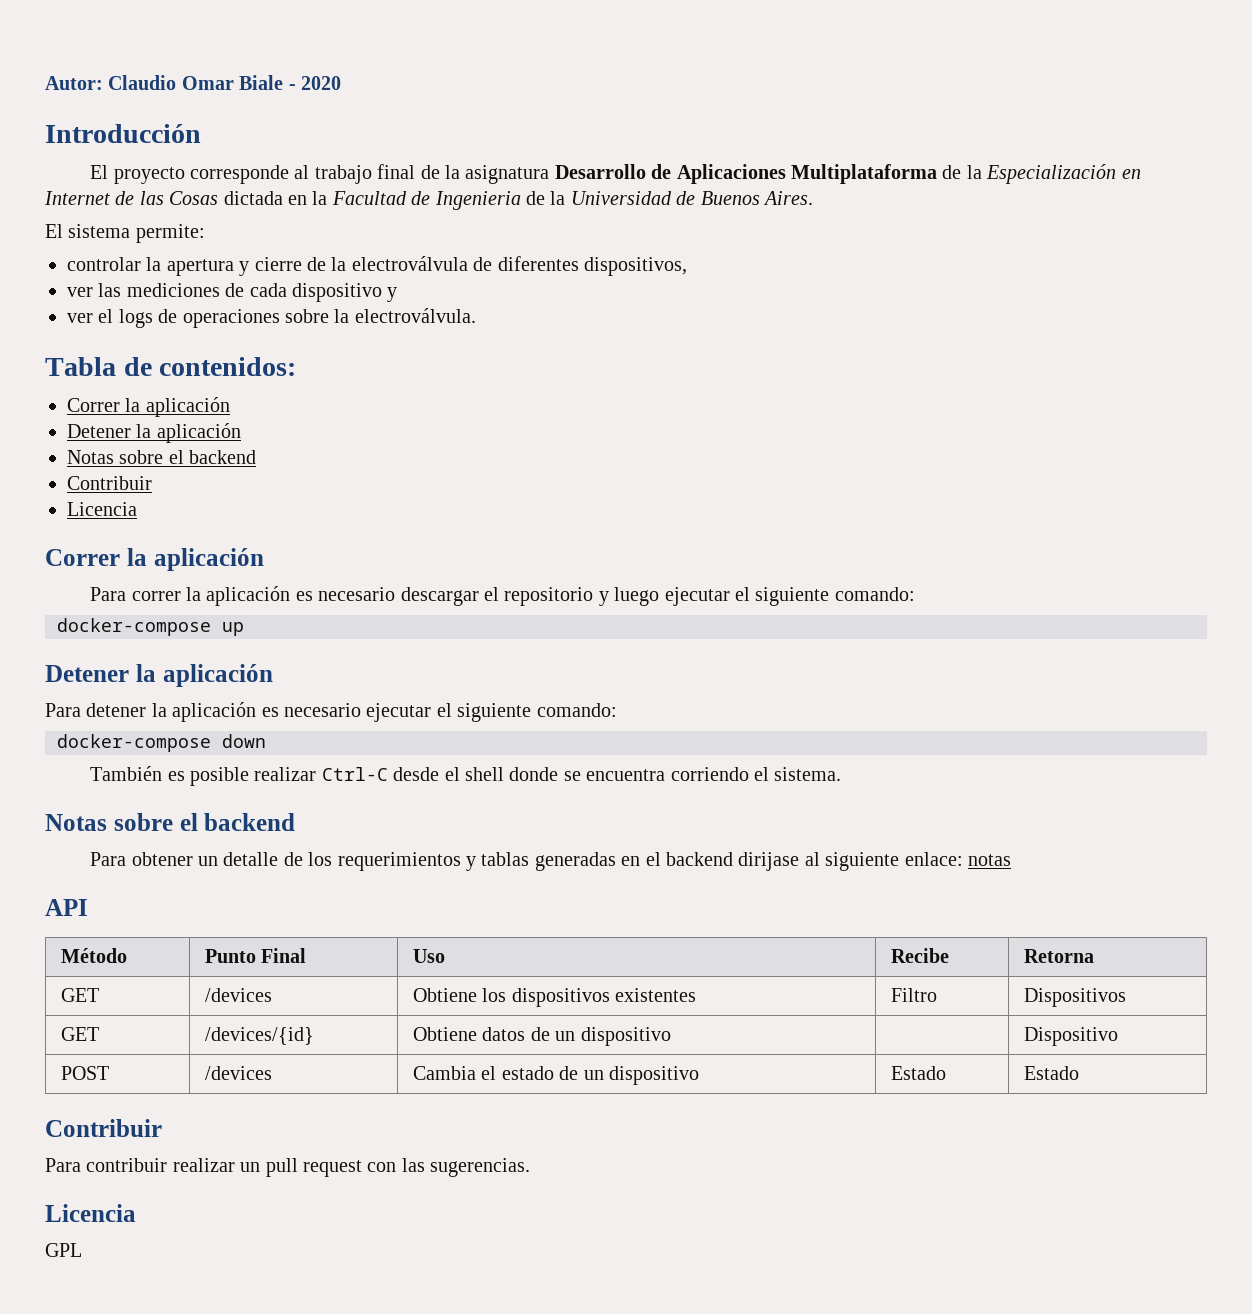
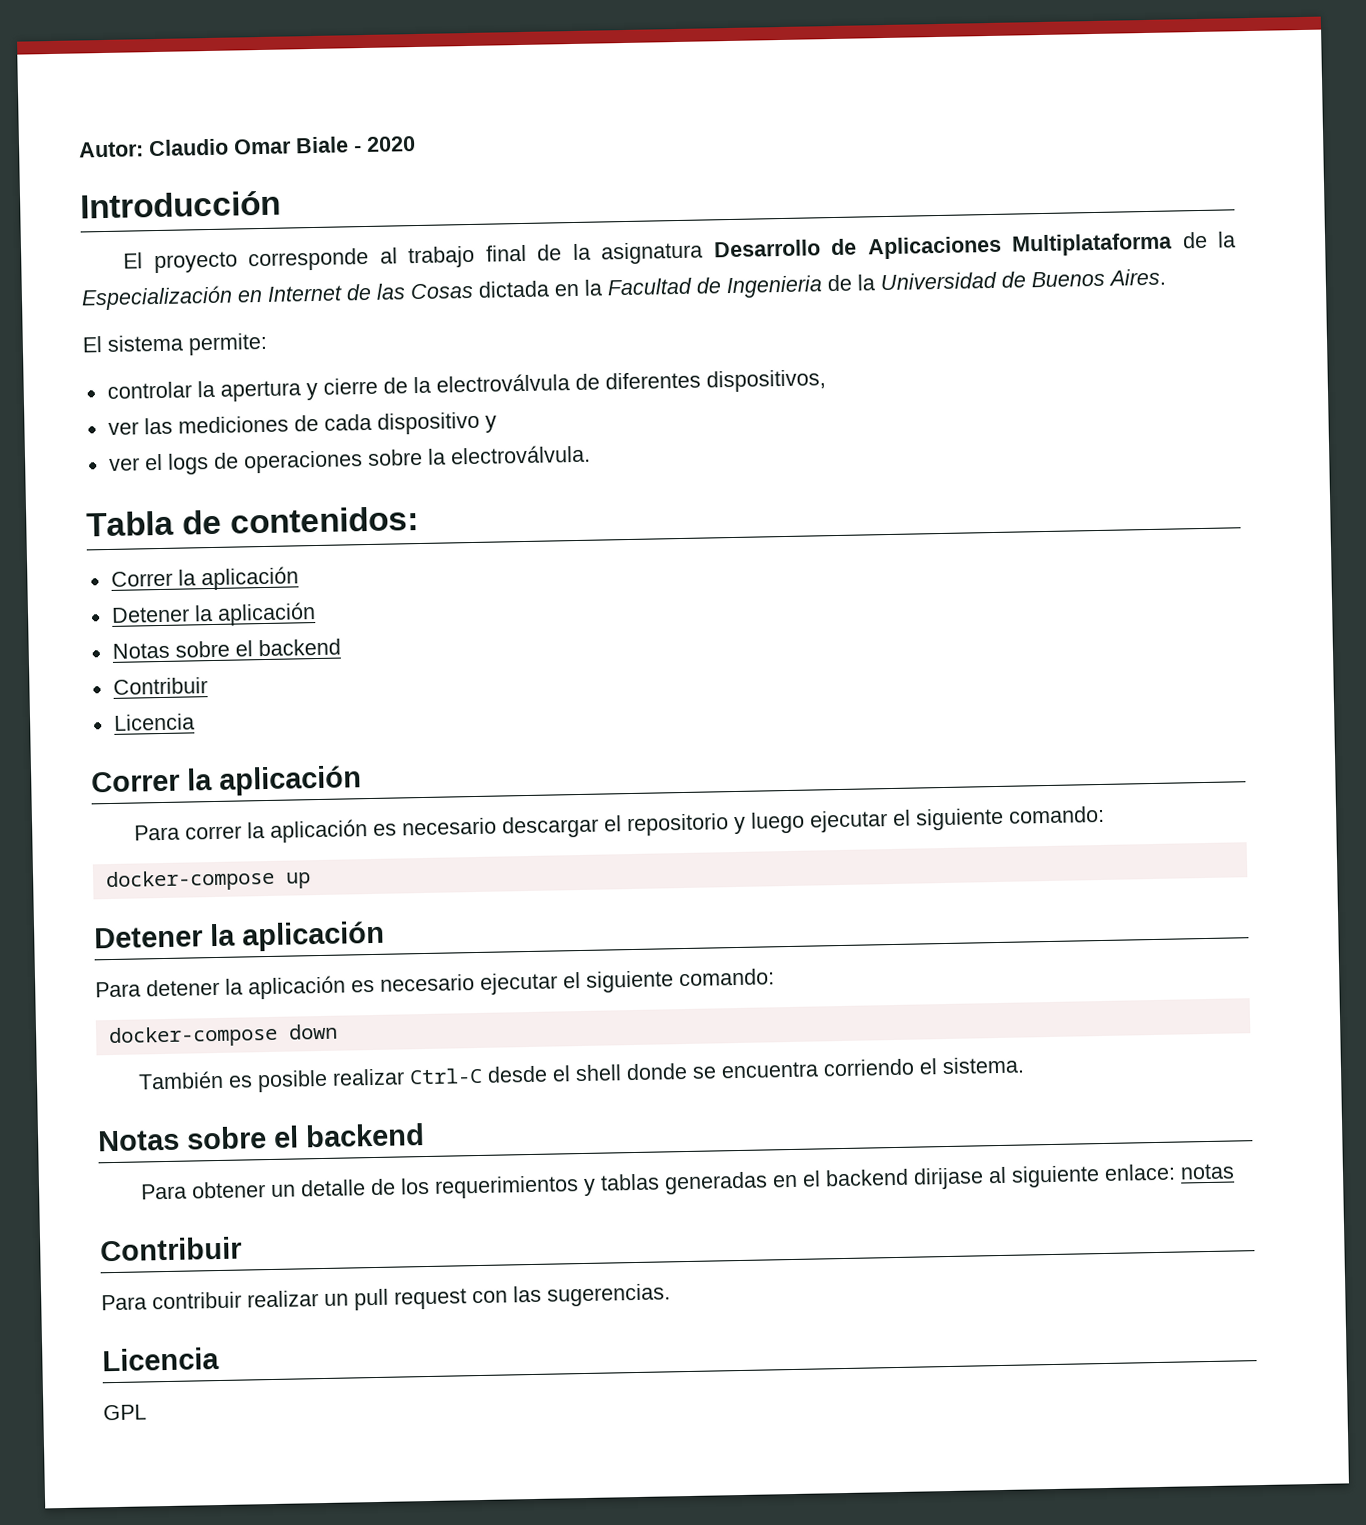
[45,899,88,916] [60,948,127,963] [204,948,307,963] [412,949,445,963] [890,948,949,963] [1023,949,1094,963] [60,988,99,1002] [204,988,272,1002] [412,988,697,1007] [890,988,937,1002] [1023,988,1126,1007] [60,1027,99,1041] [204,1027,314,1045] [412,1027,671,1046] [1023,1027,1118,1046] [60,1066,109,1080] [204,1066,272,1080] [412,1066,699,1085] [890,1066,946,1080] [1023,1066,1079,1080] // API // Método | Punto Final | Uso | Recibe | Retorna // GET | /devices | Obtiene los dispositivos existentes | Filtro | Dispositivos // GET | /devices/{id} | Obtiene datos de un dispositivo | | Dispositivo // POST | /devices | Cambia el estado de un dispositivo | Estado | Estado -> (1236, 1171) none

